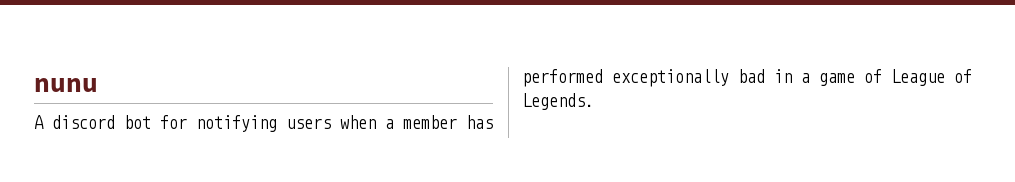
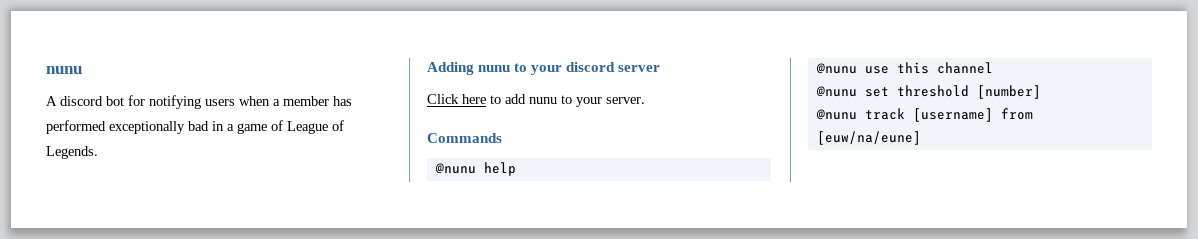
(594, 101) none -> [427,62,661,75] [427,94,645,107] [427,133,502,143] [434,162,516,176] [815,62,993,74] [815,85,1041,99] [815,108,1033,122] [816,131,921,145] // Adding nunu to your discord server // Click here to add nunu to your server. // Commands // @nunu help // @nunu use this channel // @nunu set threshold [number] // @nunu track [username] from [euw/na/eune]

